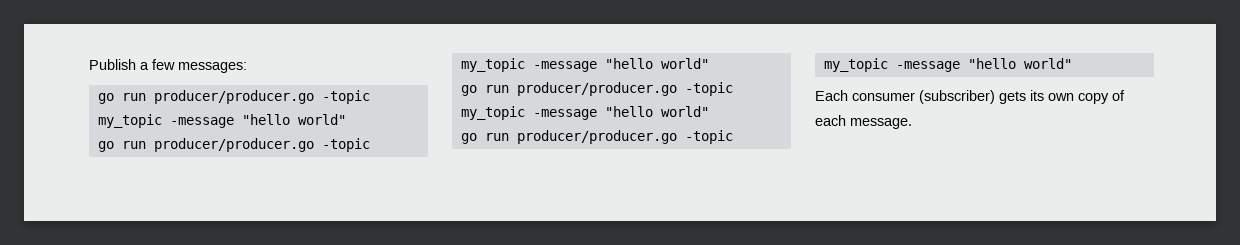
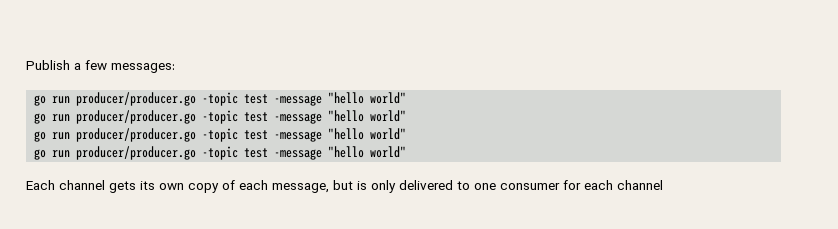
[97,114,346,128] [97,138,370,152] [460,58,709,72] [460,82,733,96] [460,106,709,120] [460,130,733,144] [823,58,888,72] my_topic -message "hello world" // go run producer/producer.go -topic my_topic -message "hello world" // go run producer/producer.go -topic my_topic -message "hello world" // go run producer/producer.go -topic my_topic -> [244,92,407,106] [34,110,407,124] [34,128,407,142] [34,146,269,160] test -message "hello world" // go run producer/producer.go -topic test -message "hello world" // go run producer/producer.go -topic test -message "hello world" // go run producer/producer.go -topic test
[852,90,995,104] consumer (subscriber) -> [59,180,105,190] channel
[850,118,912,129] message. -> [272,180,663,193] message, but is only delivered to one consumer for each channel

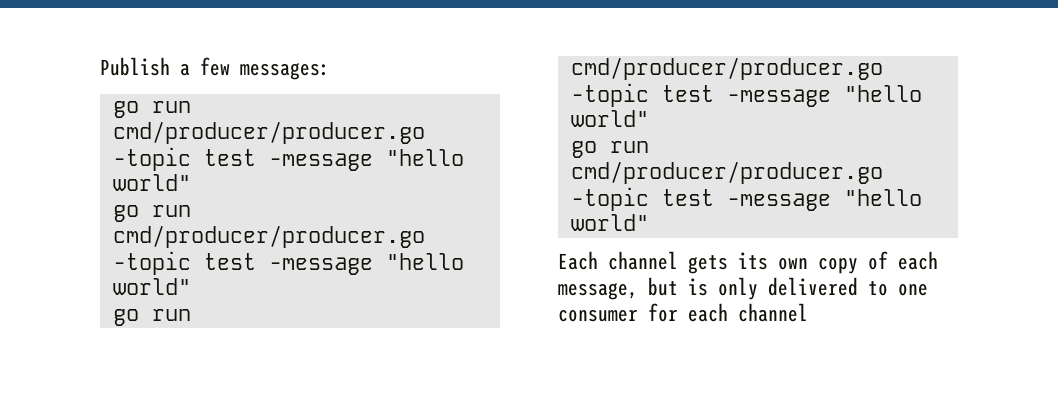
[76,92,407,106] [34,110,407,124] [34,128,407,142] [34,146,197,160] producer/producer.go -topic test -message "hello world" // go run producer/producer.go -topic test -message "hello world" // go run producer/producer.go -topic test -message "hello world" // go run producer/producer.go -> [112,121,425,144] [112,147,464,171] [112,174,191,191] [112,205,191,222] [112,225,425,248] [112,251,464,275] [112,278,191,295] [112,309,191,326] [570,57,883,80] [570,83,922,107] [570,110,649,127] [570,141,649,158] [570,161,883,184] cmd/producer/producer.go -topic test -message "hello world" // go run cmd/producer/producer.go -topic test -message "hello world" // go run cmd/producer/producer.go -topic test -message "hello world" // go run cmd/producer/producer.go

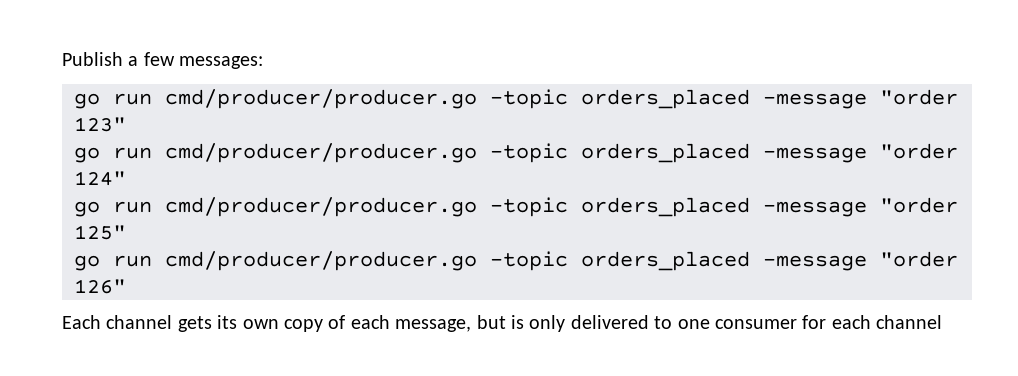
[203,149,464,171] [112,174,191,191] [112,205,191,222] [112,225,425,248] [112,251,464,275] [112,278,191,295] [112,309,191,326] [570,57,883,80] [570,83,922,107] [570,110,649,127] [570,141,649,158] [570,161,883,184] [570,187,922,211] [570,214,649,231] test -message "hello world" // go run cmd/producer/producer.go -topic test -message "hello world" // go run cmd/producer/producer.go -topic test -message "hello world" // go run cmd/producer/producer.go -topic test -message "hello world" -> [581,89,958,109] [74,117,126,132] [74,143,958,163] [74,171,126,186] [74,197,958,217] [74,225,126,240] [74,251,958,271] [74,279,126,294] orders_placed -message "order 123" // go run cmd/producer/producer.go -topic orders_placed -message "order 124" // go run cmd/producer/producer.go -topic orders_placed -message "order 125" // go run cmd/producer/producer.go -topic orders_placed -message "order 126"

